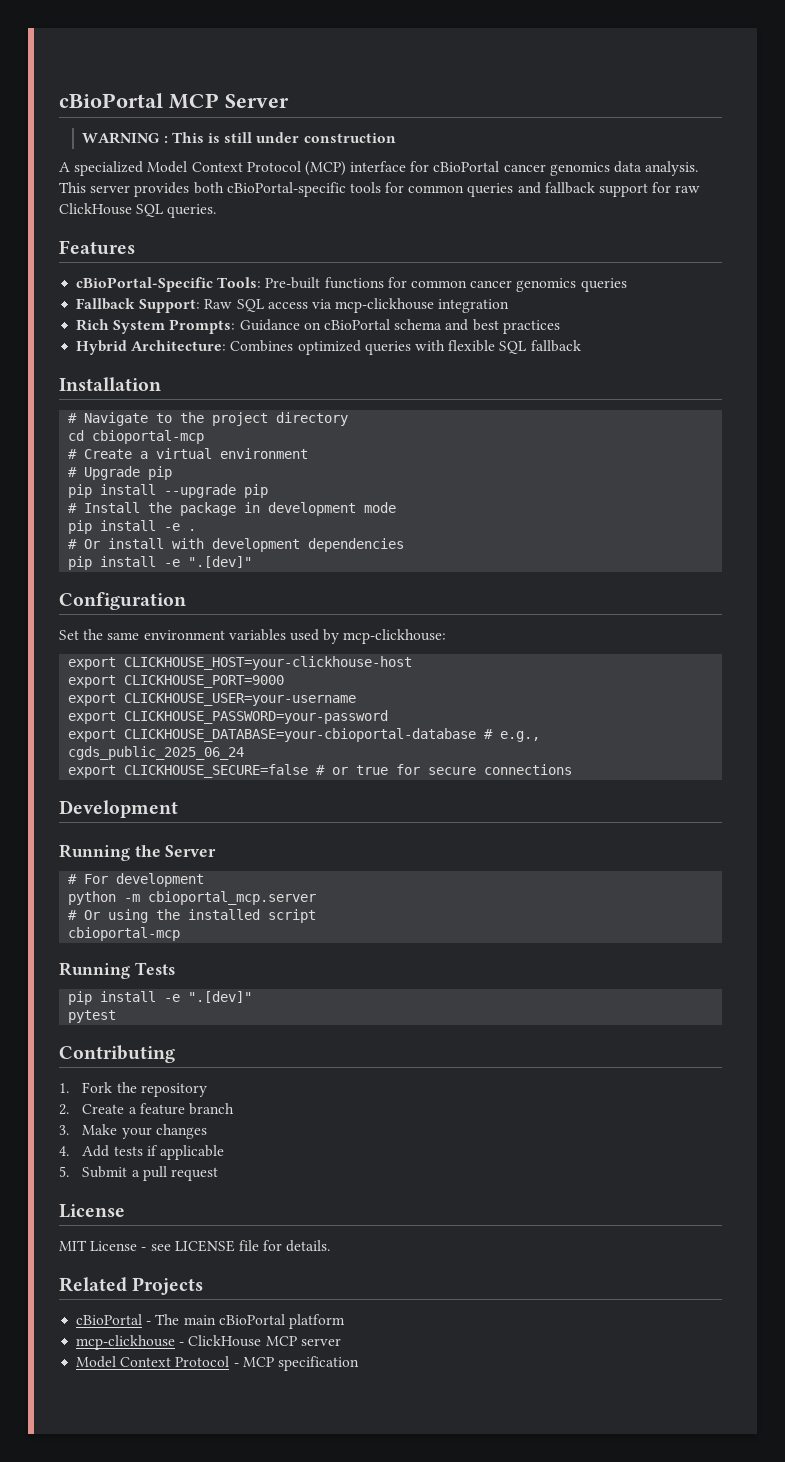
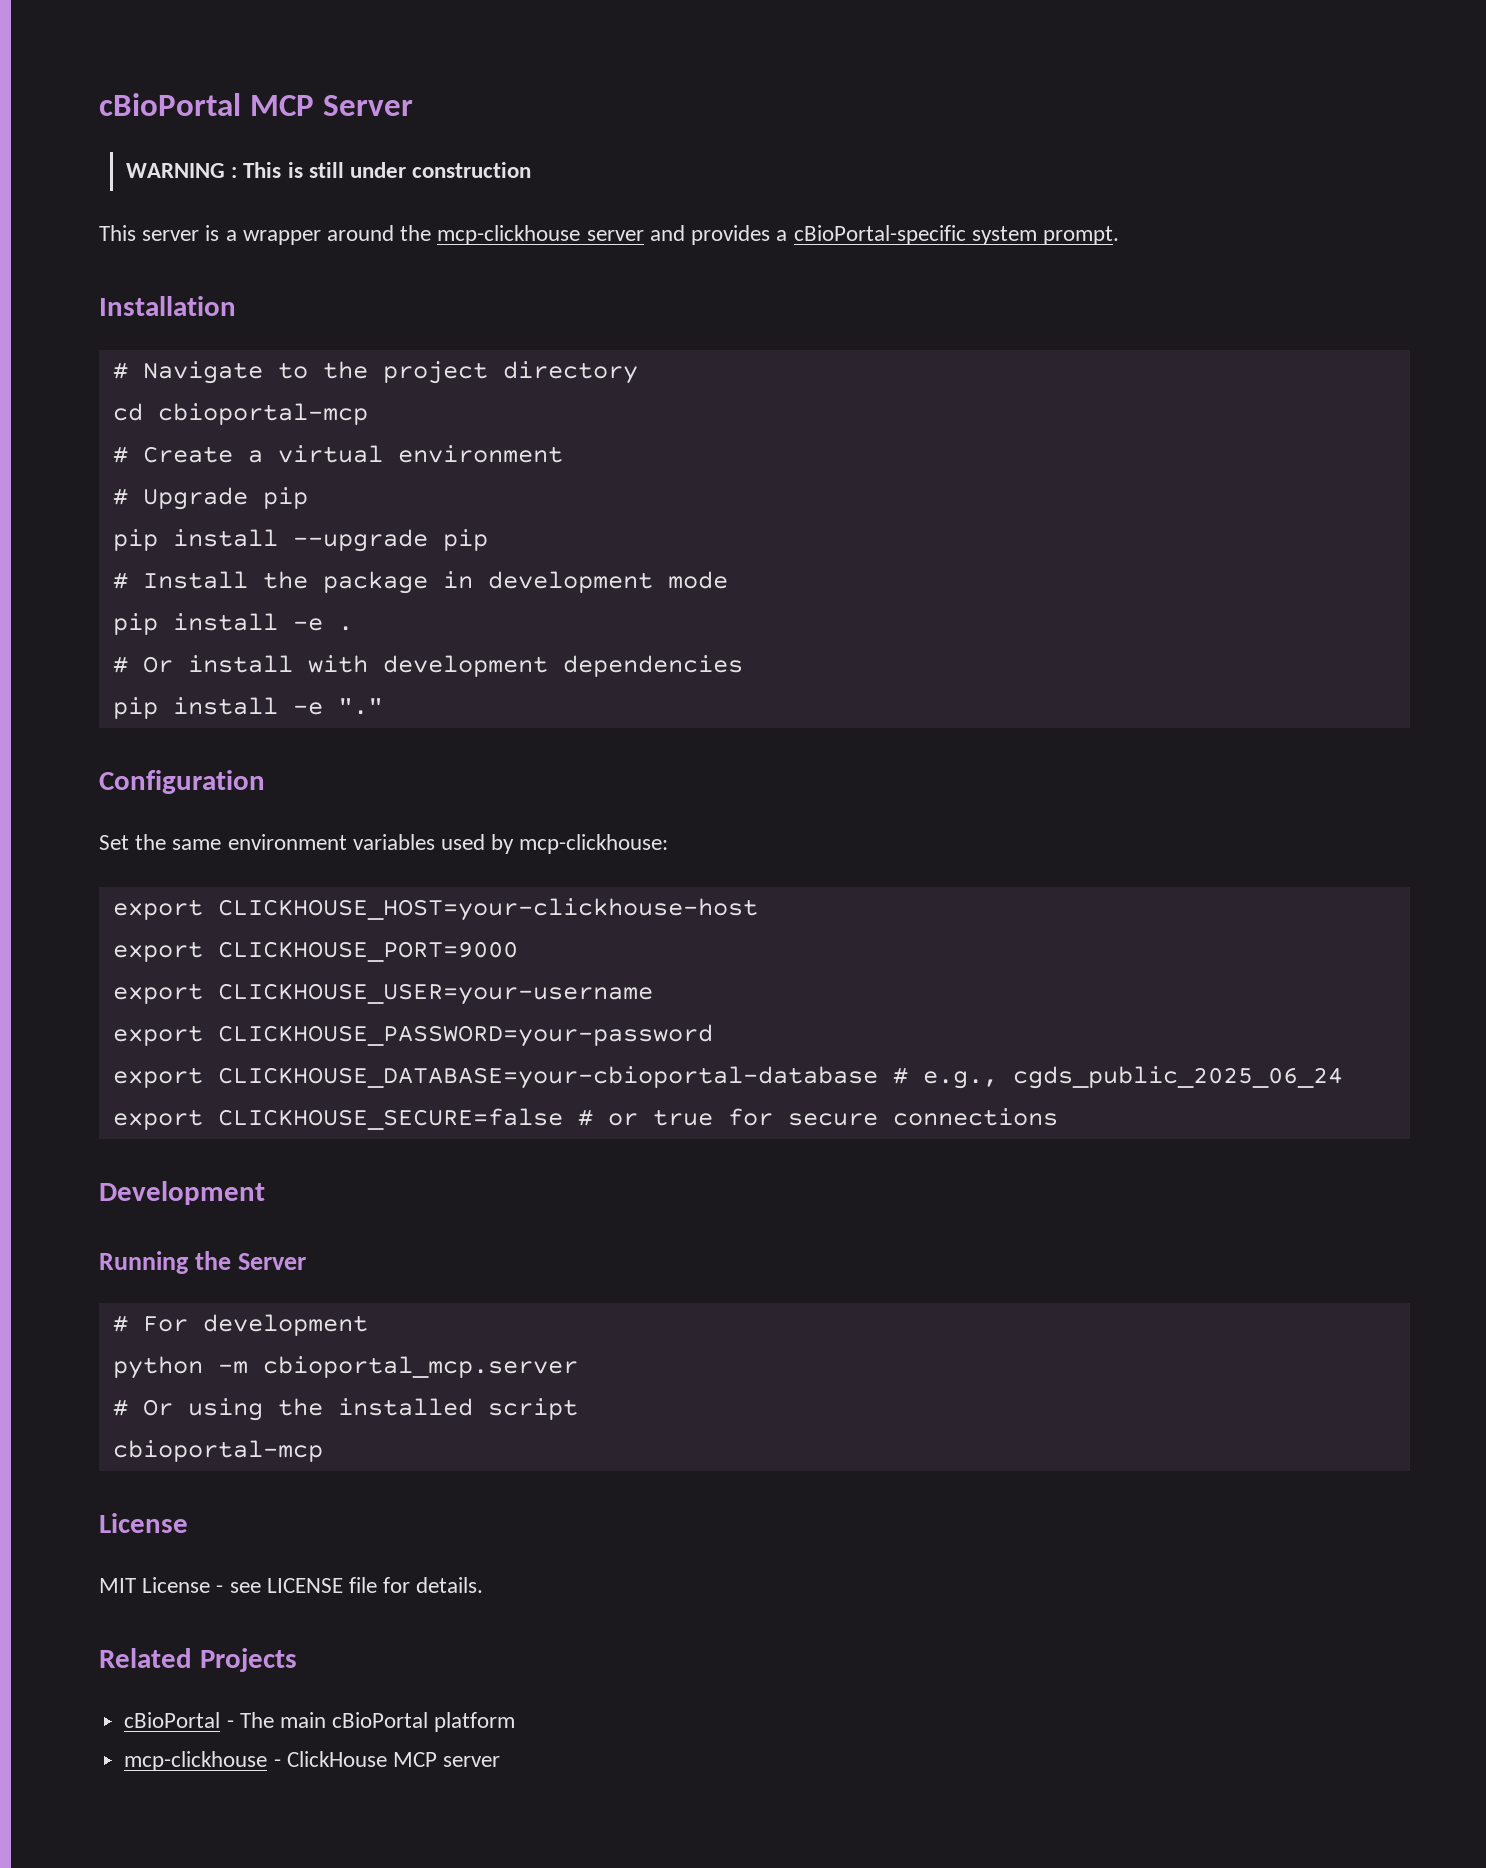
[59,161,699,176] [59,182,701,197] [59,203,217,218] [59,240,135,255] [76,277,627,292] [76,298,510,313] [76,319,560,334] [76,340,581,355] A specialized Model Context Protocol (MCP) interface for cBioPortal cancer genomics data analysis. This server provides both cBioPortal-specific tools for common queries and fallback support for raw ClickHouse SQL queries. // Features // cBioPortal-Specific Tools: Pre-built functions for common cancer genomics queries // Fallback Support: Raw SQL access via mcp-clickhouse integration // Rich System Prompts: Guidance on cBioPortal schema and best practices // Hybrid Architecture: Combines optimized queries with flexible SQL fallback -> [99,225,1119,245] This server is a wrapper around the mcp-clickhouse server and provides a cBioPortal-specific system prompt.
[188,556,253,568] ".[dev]" -> [337,698,383,715] "."
[59,962,175,979] [68,991,253,1005] [68,1010,117,1023] [59,1045,175,1063] [59,1082,207,1097] [59,1103,234,1115] [59,1124,207,1139] [59,1145,224,1160] [59,1166,218,1181] // Running Tests // pip install -e ".[dev]" // pytest // Contributing // 1. Fork the repository // 2. Create a feature branch // 3. Make your changes // 4. Add tests if applicable // 5. Submit a pull request -> (323, 1451) none
[76,1356,359,1371] // Model Context Protocol - MCP specification -> (501, 1761) none

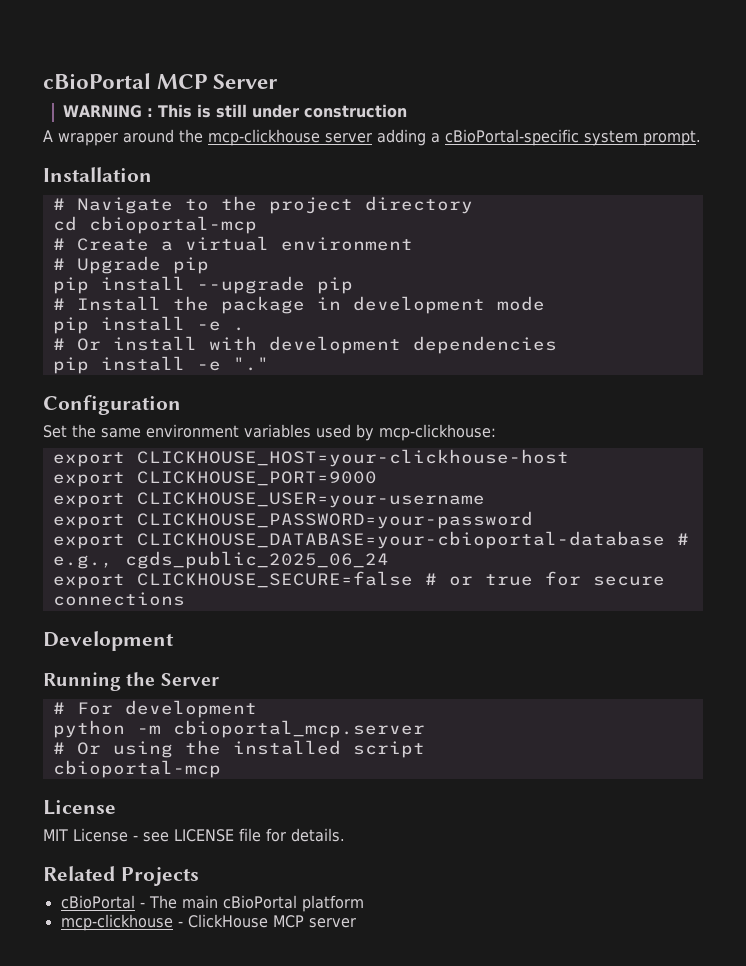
[99,225,237,241] This server is a -> [43,130,53,142] A
[649,225,771,245] and provides -> [377,129,426,146] adding

